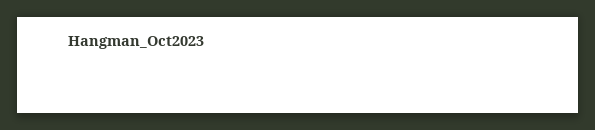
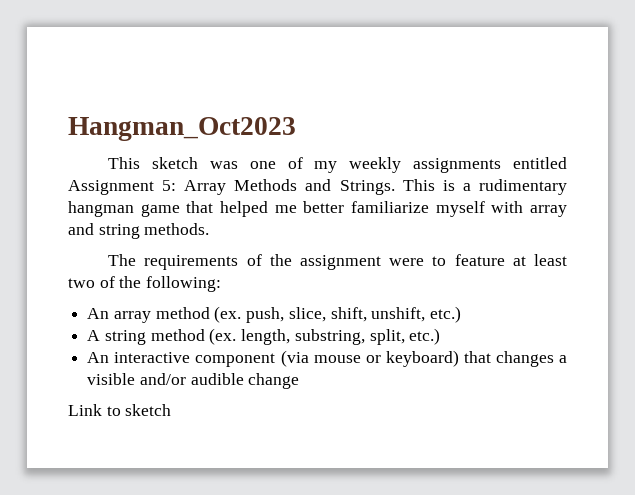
(204, 42) none -> [108,157,567,173] [68,179,567,195] [68,201,567,217] [68,223,210,239] [108,254,568,270] [68,276,222,292] [87,306,462,323] [87,328,441,345] [87,350,567,367] [87,373,300,389] [68,404,172,416] // This sketch was one of my weekly assignments entitled Assignment 5: Array Methods and Strings. This is a rudimentary hangman game that helped me better familiarize myself with array and string methods. // The requirements of the assignment were to feature at least two of the following: // An array method (ex. push, slice, shift, unshift, etc.) // A string method (ex. length, substring, split, etc.) // An interactive component (via mouse or keyboard) that changes a visible and/or audible change // Link to sketch

